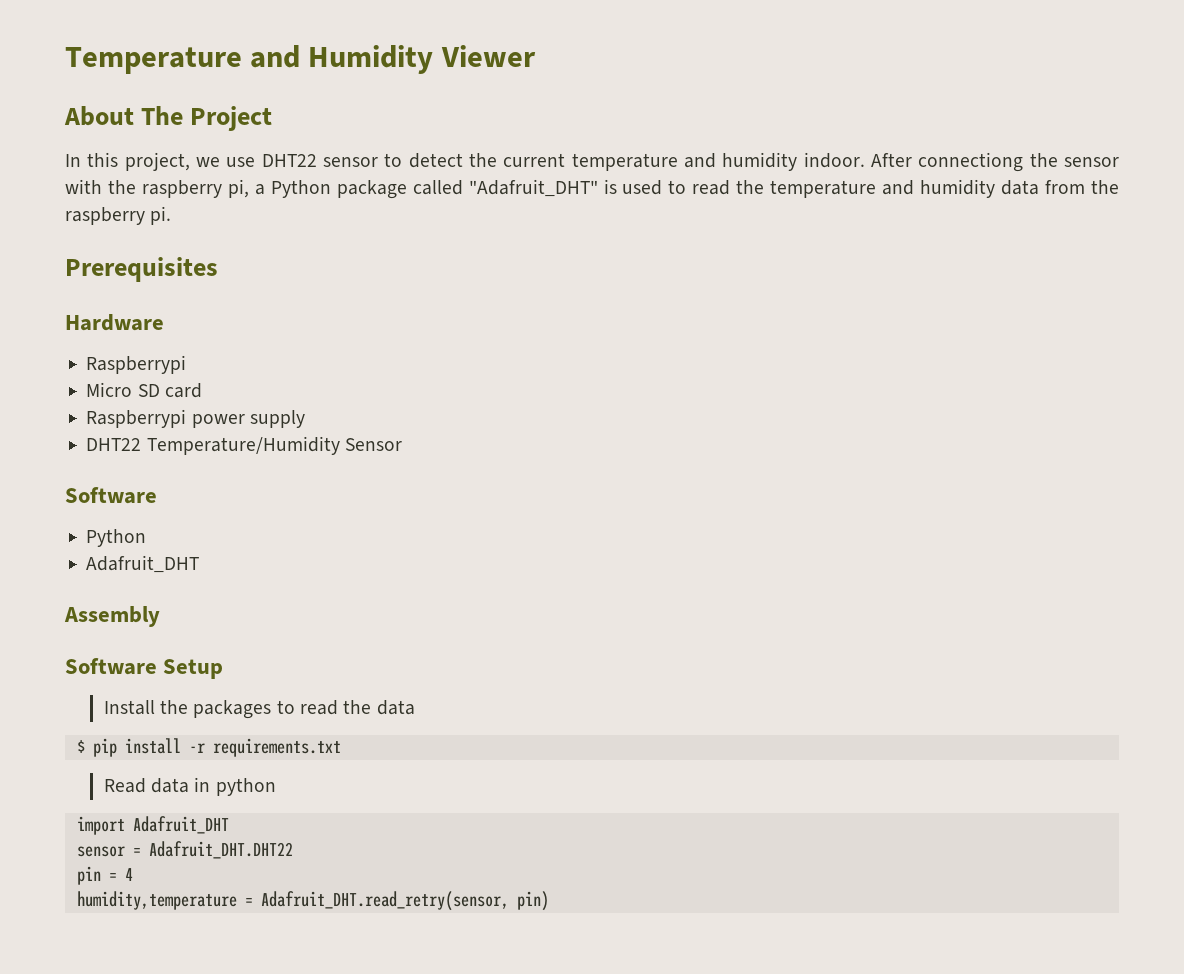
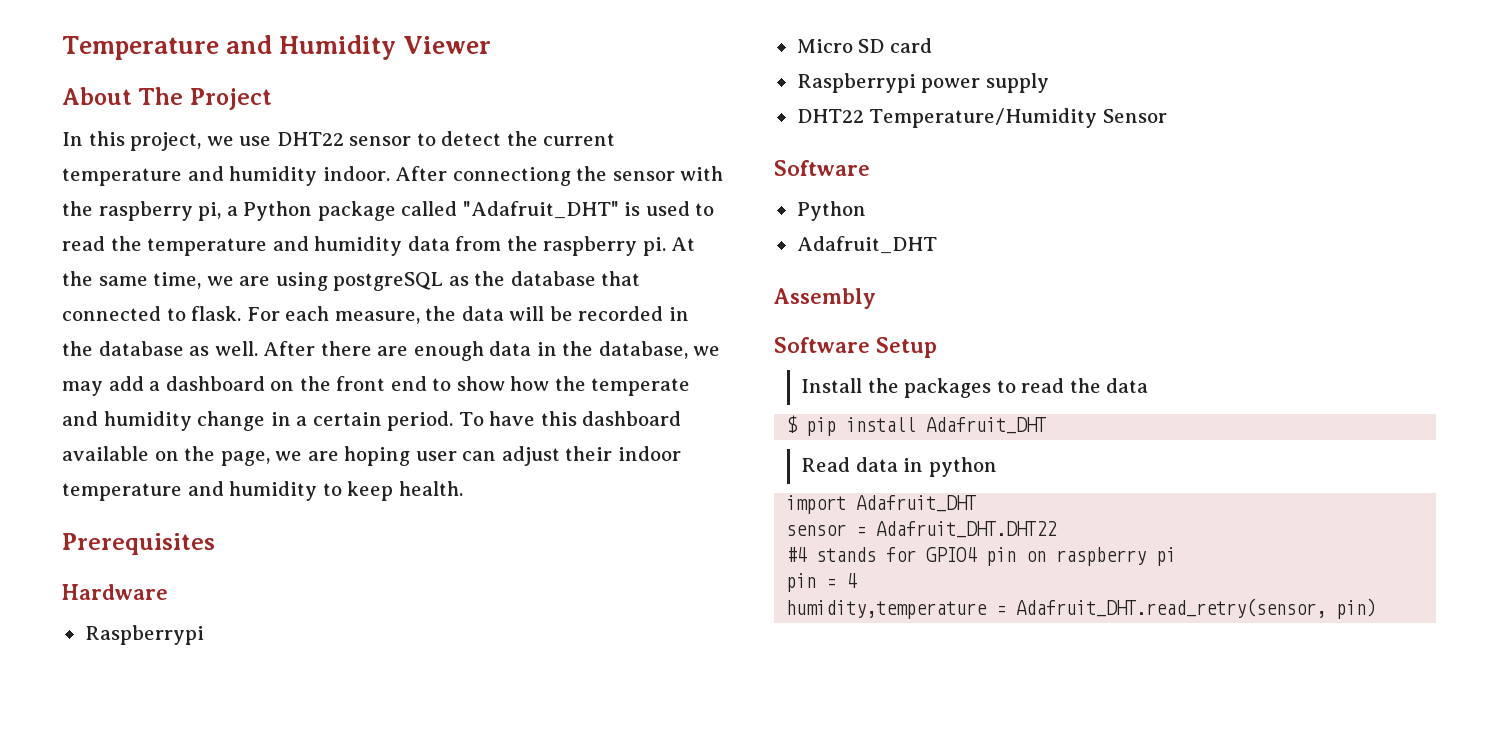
(172, 215) none -> [671,237,696,251] [62,271,641,291] [62,306,689,324] [62,341,721,361] [62,376,691,396] [62,411,682,431] [62,446,681,466] [62,481,463,501] At the same time, we are using postgreSQL as the database that connected to flask. For each measure, the data will be recorded in the database as well. After there are enough data in the database, we may add a dashboard on the front end to show how the temperate and humidity change in a certain period. To have this dashboard available on the page, we are hoping user can adjust their indoor temperature and humidity to keep health.
[188,738,341,757] -r requirements.txt -> [926,417,1047,434] Adafruit_DHT
(293, 850) none -> [786,547,1177,566] // #4 stands for GPIO4 pin on raspberry pi

